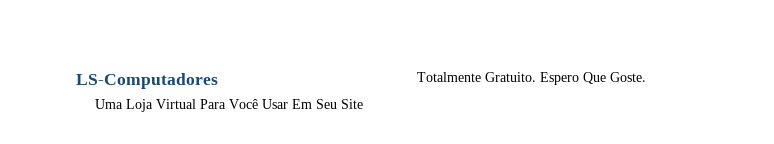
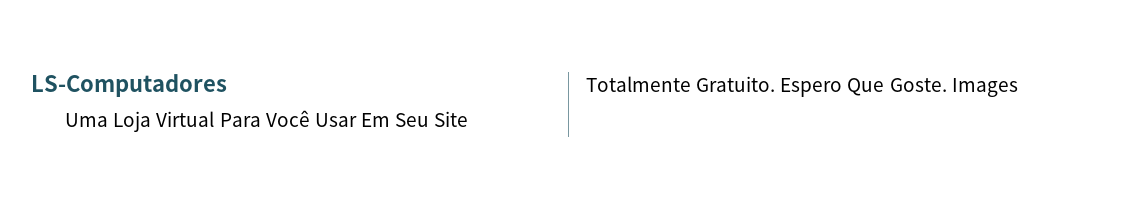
(646, 77) none -> [951,78,1018,97] Images

